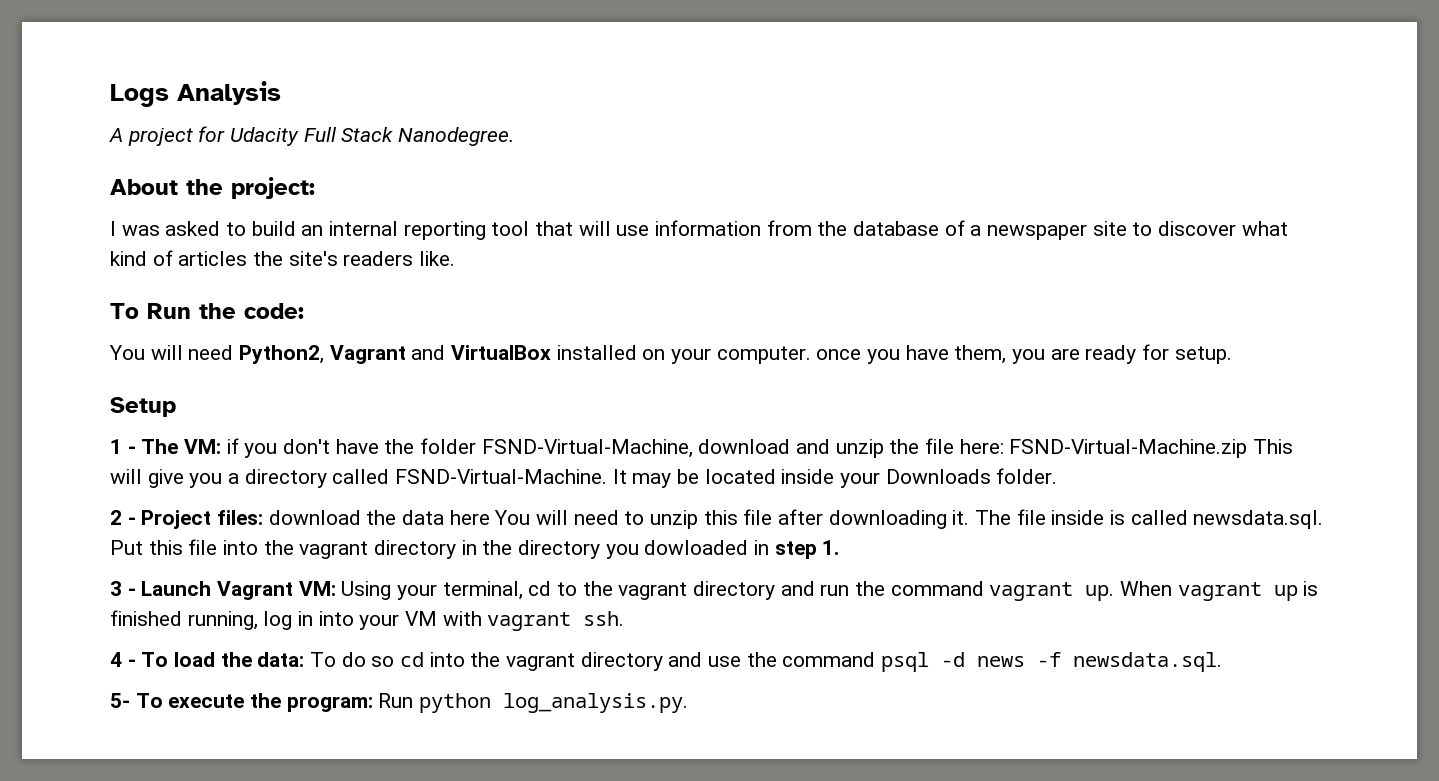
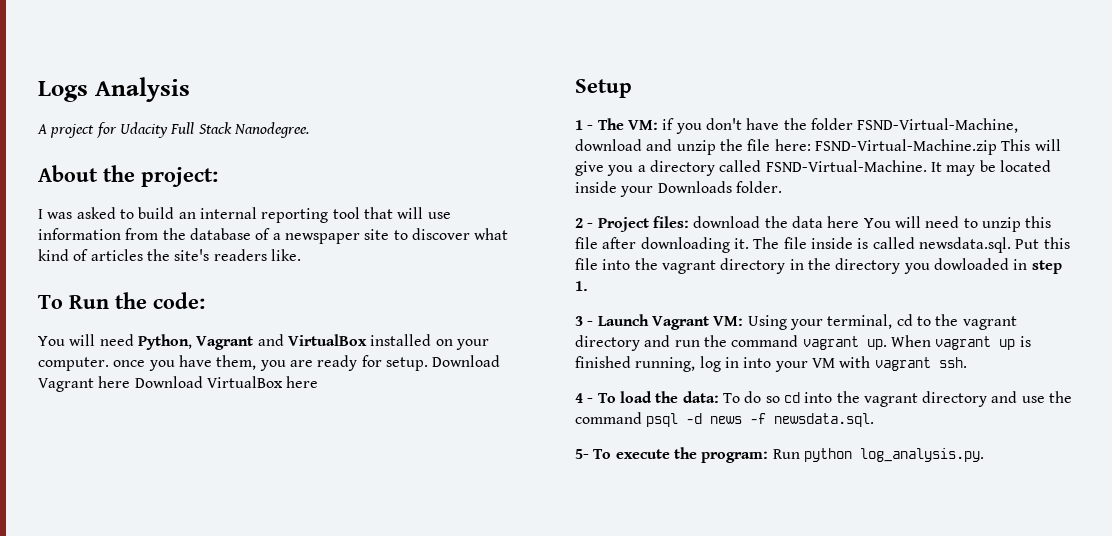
[239,345,325,364] Python2, -> [137,334,192,350] Python,
(1232, 355) none -> [432,355,501,367] [38,376,319,392] Download Vagrant here Download VirtualBox here

